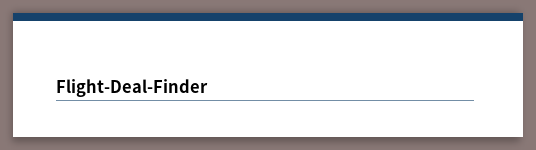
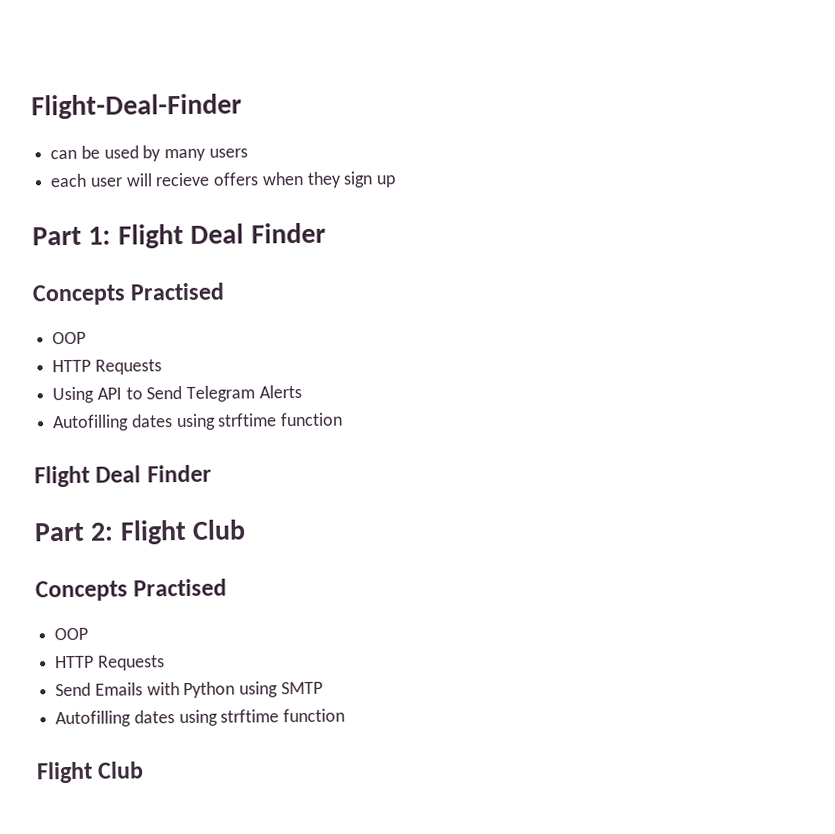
(208, 88) none -> [50,145,248,162] [50,171,397,188] [32,222,326,249] [32,282,225,306] [52,331,87,345] [52,359,162,375] [52,384,302,404] [52,412,344,432] [34,464,212,488] [34,519,247,545] [35,578,228,602] [54,627,89,641] [55,655,165,671] [55,681,323,699] [55,708,346,728] [36,761,145,784] // can be used by many users // each user will recieve offers when they sign up // Part 1: Flight Deal Finder // Concepts Practised // OOP // HTTP Requests // Using API to Send Telegram Alerts // Autofilling dates using strftime function // Flight Deal Finder // Part 2: Flight Club // Concepts Practised // OOP // HTTP Requests // Send Emails with Python using SMTP // Autofilling dates using strftime function // Flight Club

